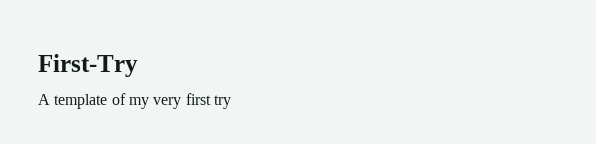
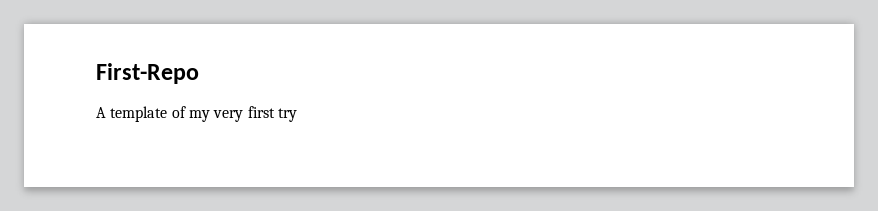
[38,54,138,77] First-Try -> [96,63,199,84] First-Repo

